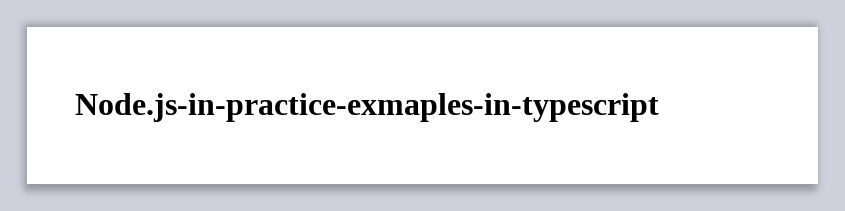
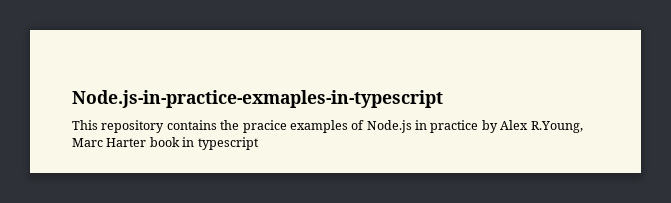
(659, 107) none -> [72,120,583,133] [72,137,259,150] // This repository contains the pracice examples of Node.js in practice by Alex R.Young, Marc Harter book in typescript

